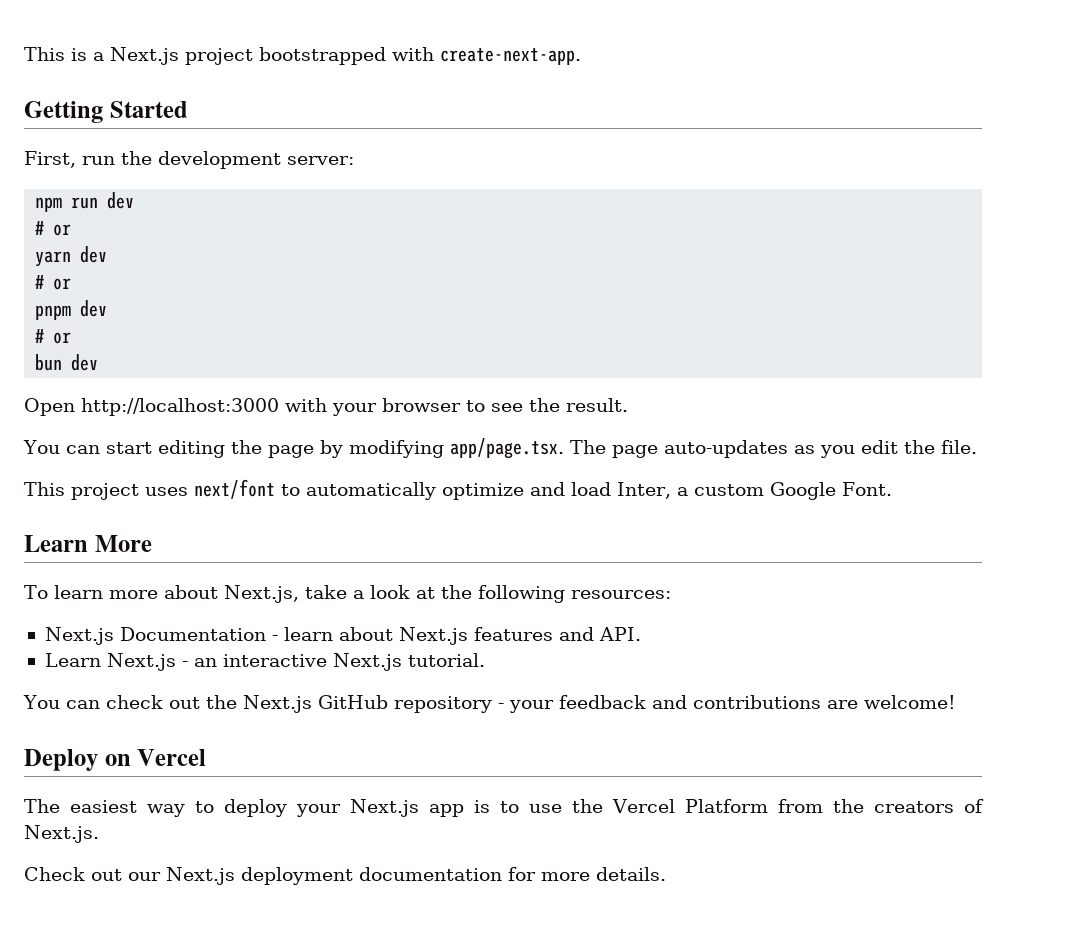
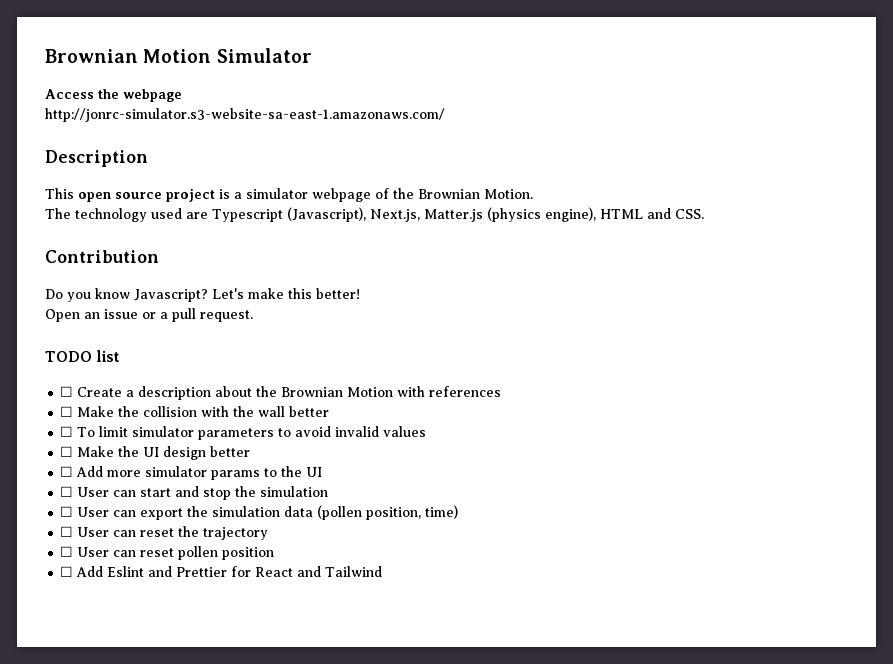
[24,47,581,65] [24,101,188,123] [24,151,354,169] [35,192,135,212] [35,221,72,236] [35,246,108,267] [35,275,72,290] [35,300,108,320] [35,329,72,344] [35,354,99,371] [24,398,628,416] [23,438,977,459] [24,479,892,500] [24,535,152,552] [24,585,671,603] [44,627,641,645] [44,653,485,671] [23,695,956,713] [24,749,207,771] [24,799,985,817] [24,825,99,843] [24,867,666,885] This is a Next.js project bootstrapped with create-next-app. // Getting Started // First, run the development server: // npm run dev // # or // yarn dev // # or // pnpm dev // # or // bun dev // Open http://localhost:3000 with your browser to see the result. // You can start editing the page by modifying app/page.tsx. The page auto-updates as you edit the file. // This project uses next/font to automatically optimize and load Inter, a custom Google Font. // Learn More // To learn more about Next.js, take a look at the following resources: // Next.js Documentation - learn about Next.js features and API. // Learn Next.js - an interactive Next.js tutorial. // You can check out the Next.js GitHub repository - your feedback and contributions are welcome! // Deploy on Vercel // The easiest way to deploy your Next.js app is to use the Vercel Platform from the creators of Next.js. // Check out our Next.js deployment documentation for more details. -> [45,48,312,63] [45,89,182,102] [45,108,445,122] [45,150,148,167] [45,188,533,202] [45,207,704,222] [45,250,159,263] [45,288,360,302] [45,308,253,322] [45,350,121,362] [60,386,502,400] [60,406,330,417] [60,426,427,440] [60,446,251,460] [60,466,323,480] [60,486,329,500] [60,505,459,520] [60,526,269,540] [60,546,275,560] [60,566,383,577] Brownian Motion Simulator // Access the webpage // http://jonrc-simulator.s3-website-sa-east-1.amazonaws.com/ // Description // This open source project is a simulator webpage of the Brownian Motion. // The technology used are Typescript (Javascript), Next.js, Matter.js (physics engine), HTML and CSS. // Contribution // Do you know Javascript? Let's make this better! // Open an issue or a pull request. // TODO list // ☐ Create a description about the Brownian Motion with references // ☐ Make the collision with the wall better // ☐ To limit simulator parameters to avoid invalid values // ☐ Make the UI design better // ☐ Add more simulator params to the UI // ☐ User can start and stop the simulation // ☐ User can export the simulation data (pollen position, time) // ☐ User can reset the trajectory // ☐ User can reset pollen position // ☐ Add Eslint and Prettier for React and Tailwind

